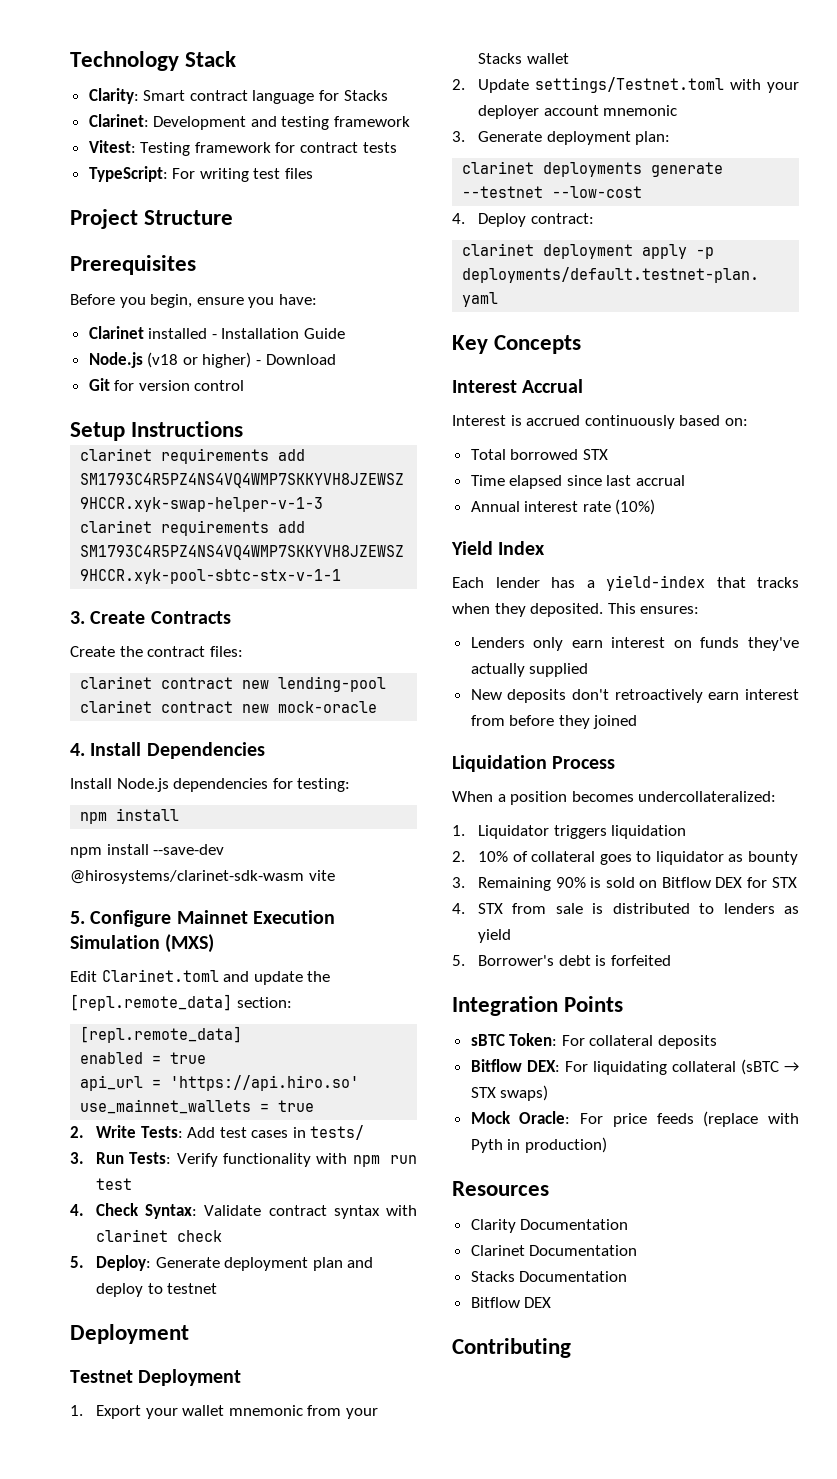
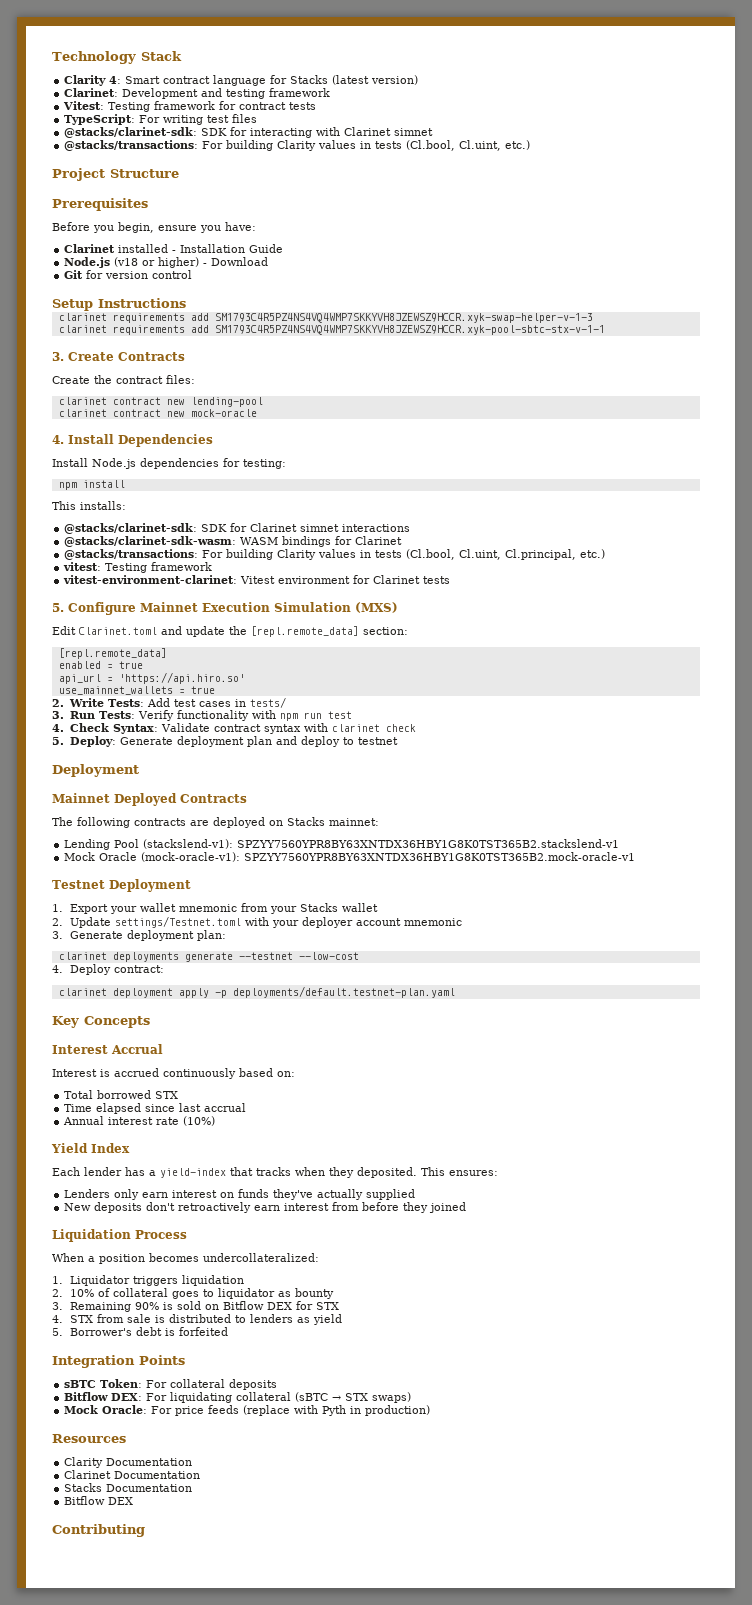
[88,88,139,104] Clarity: -> [64,75,122,86] Clarity 4:
(388, 95) none -> [332,75,419,85] (latest version)
(314, 173) none -> [64,127,434,138] [64,140,531,151] // @stacks/clarinet-sdk: SDK for interacting with Clarinet simnet // @stacks/transactions: For building Clarity values in tests (Cl.bool, Cl.uint, etc.)
[70,844,225,858] [70,870,335,884] npm install --save-dev @hirosystems/clarinet-sdk-wasm vite -> [52,501,126,510] [64,523,411,534] [64,536,403,547] [64,549,606,560] [63,562,213,573] [63,575,451,584] This installs: // @stacks/clarinet-sdk: SDK for Clarinet simnet interactions // @stacks/clarinet-sdk-wasm: WASM bindings for Clarinet // @stacks/transactions: For building Clarity values in tests (Cl.bool, Cl.uint, Cl.principal, etc.) // vitest: Testing framework // vitest-environment-clarinet: Vitest environment for Clarinet tests
(189, 1334) none -> [52,793,247,806] [52,817,379,828] [64,839,620,850] [64,852,636,862] // Mainnet Deployed Contracts // The following contracts are deployed on Stacks mainnet: // Lending Pool (stackslend-v1): SPZYY7560YPR8BY63XNTDX36HBY1G8K0TST365B2.stackslend-v1 // Mock Oracle (mock-oracle-v1): SPZYY7560YPR8BY63XNTDX36HBY1G8K0TST365B2.mock-oracle-v1

